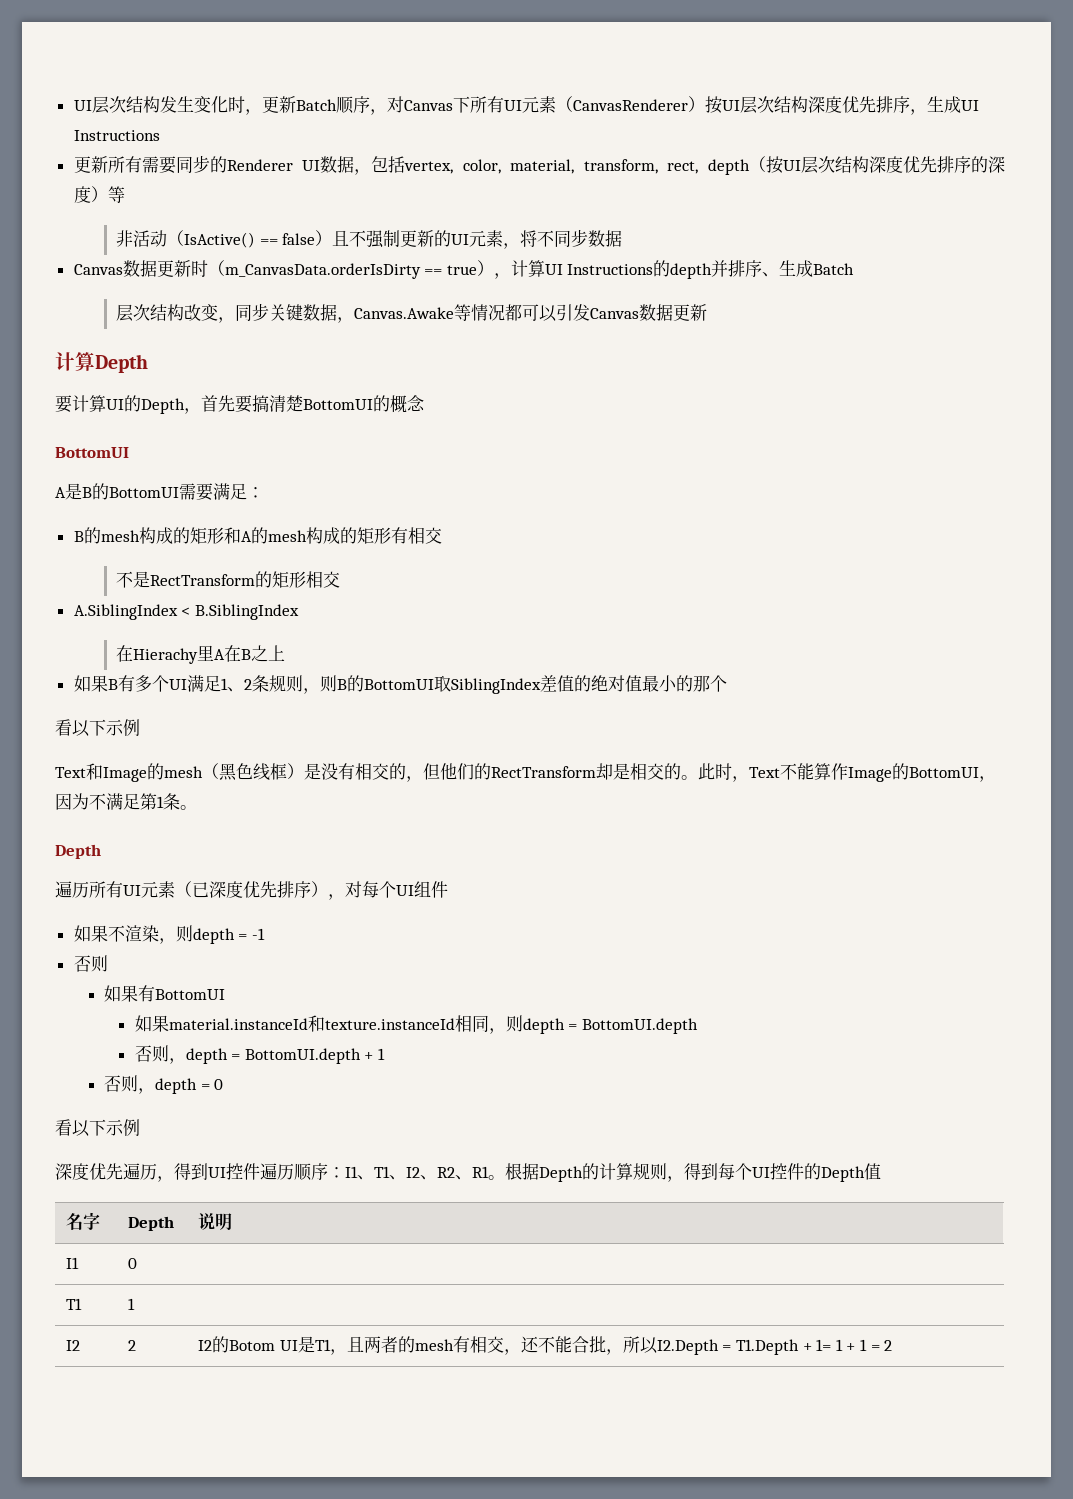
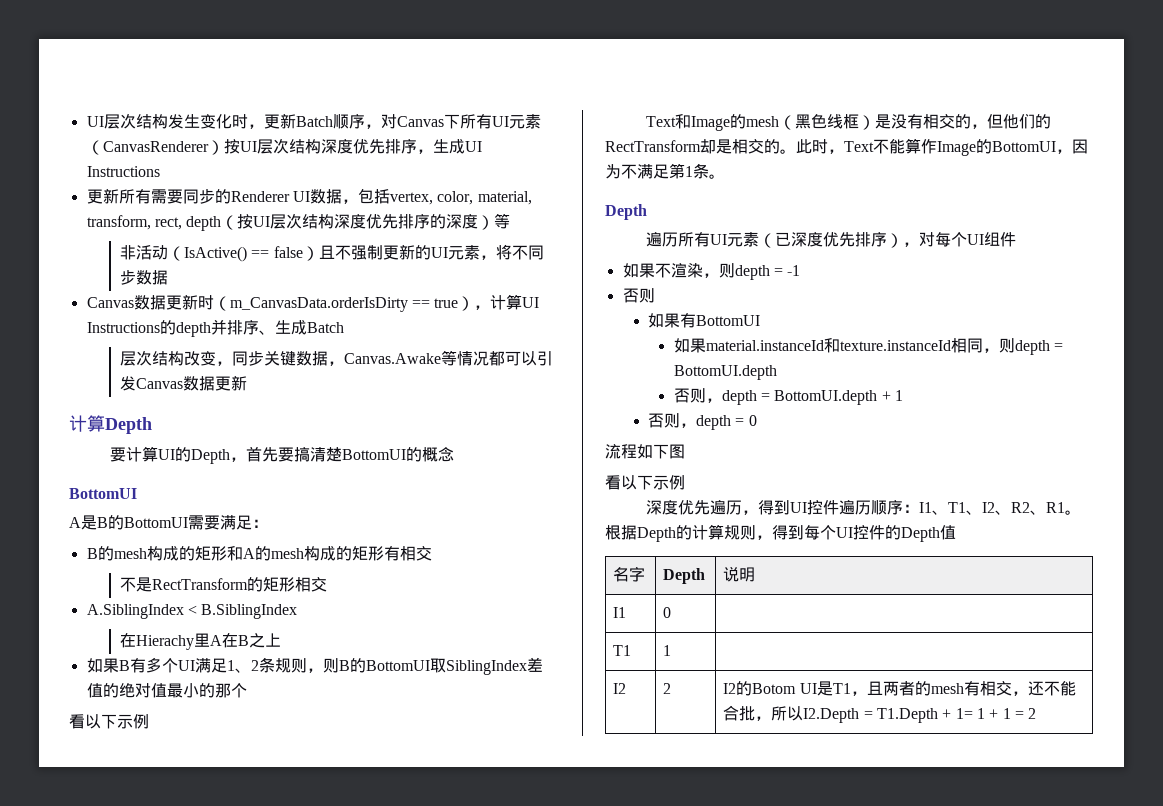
(224, 1084) none -> [605,444,685,459] // 流程如下图

